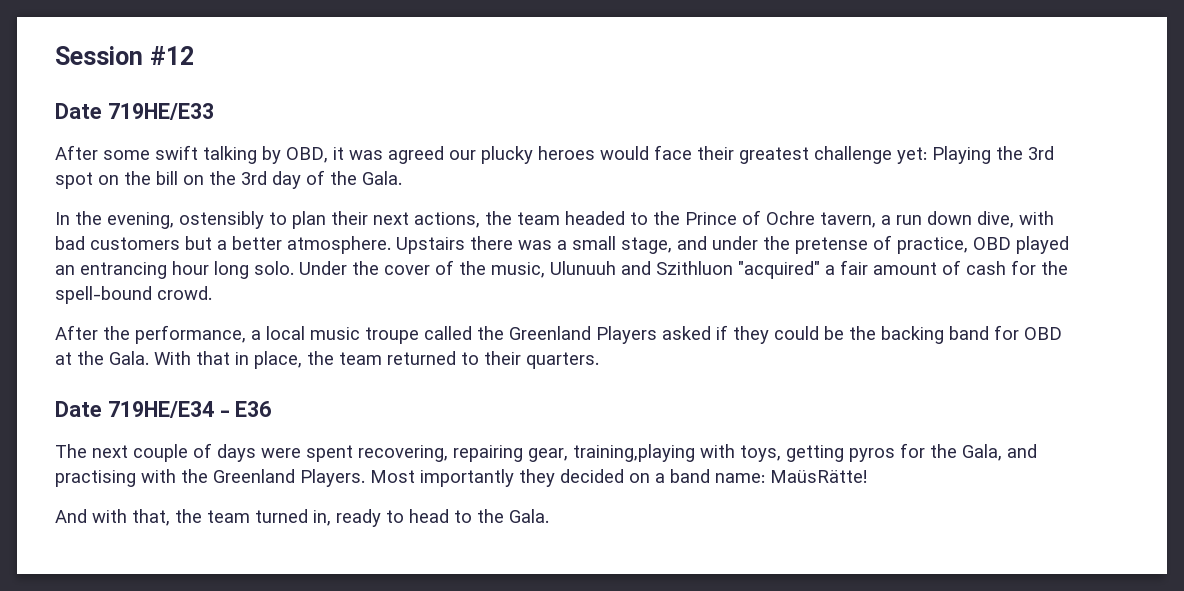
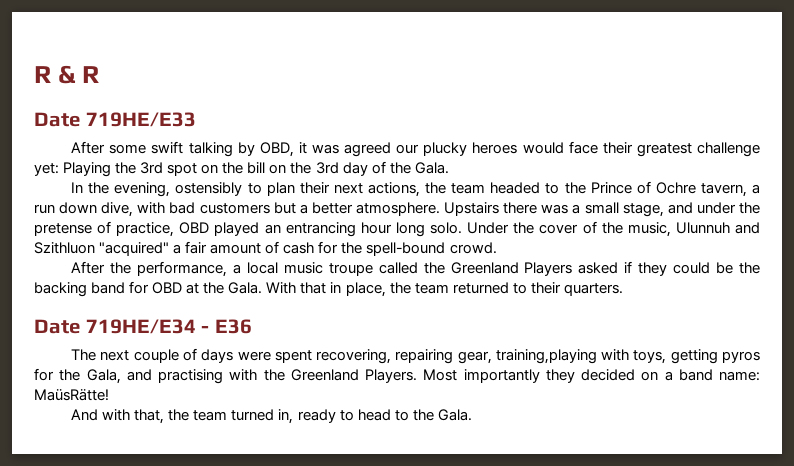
[55,46,194,65] Session #12 -> [34,65,100,84] R & R
[550,261,616,275] Ulunuuh -> [675,222,730,234] Ulunnuh

